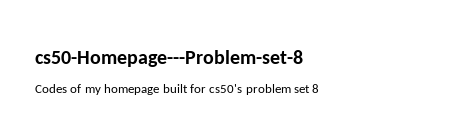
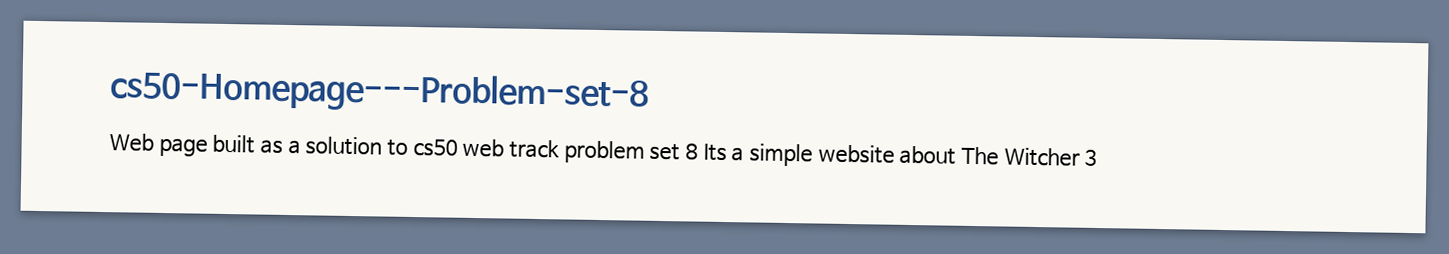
[35,84,320,95] Codes of my homepage built for cs50's problem set 8 -> [109,133,1098,167] Web page built as a solution to cs50 web track problem set 8 Its a simple website about The Witcher 3

